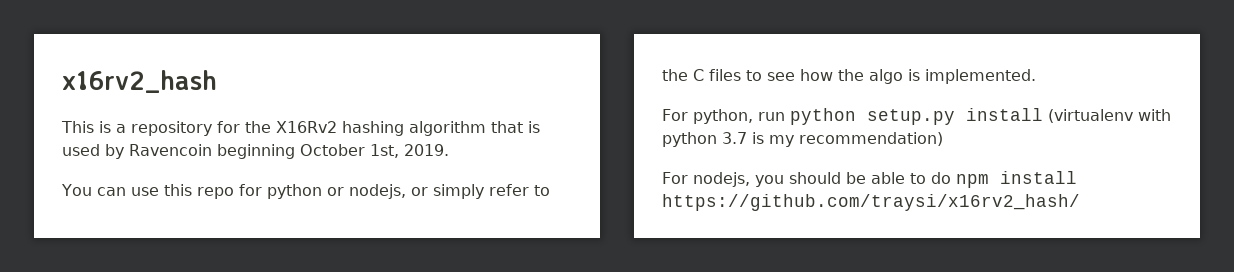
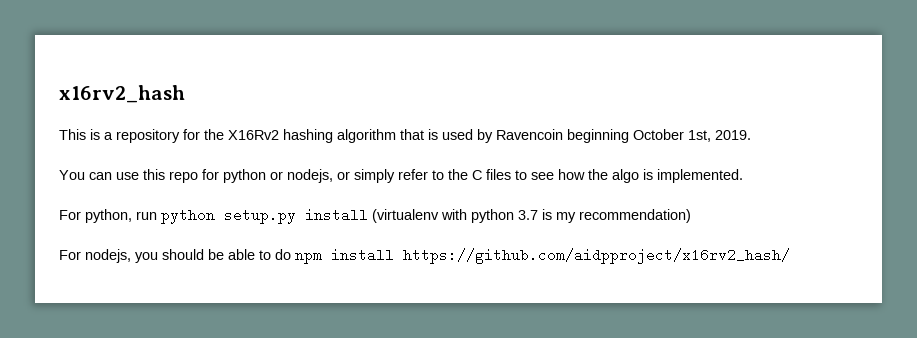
[662,194,1080,211] https://github.com/traysi/x16rv2_hash/ -> [403,248,790,264] https://github.com/aidpproject/x16rv2_hash/

